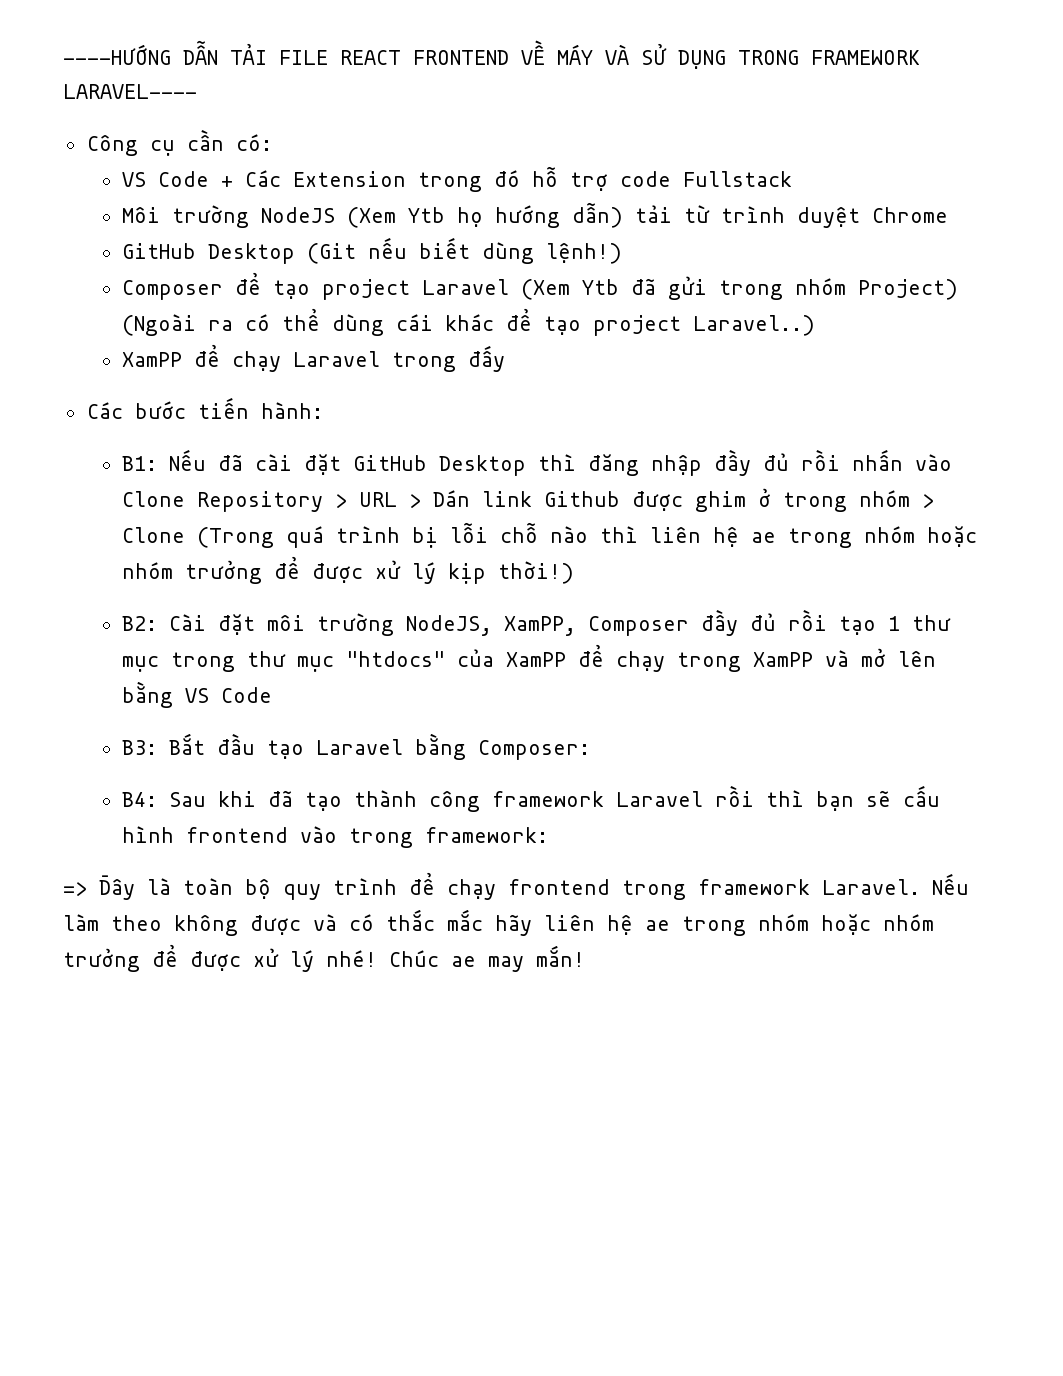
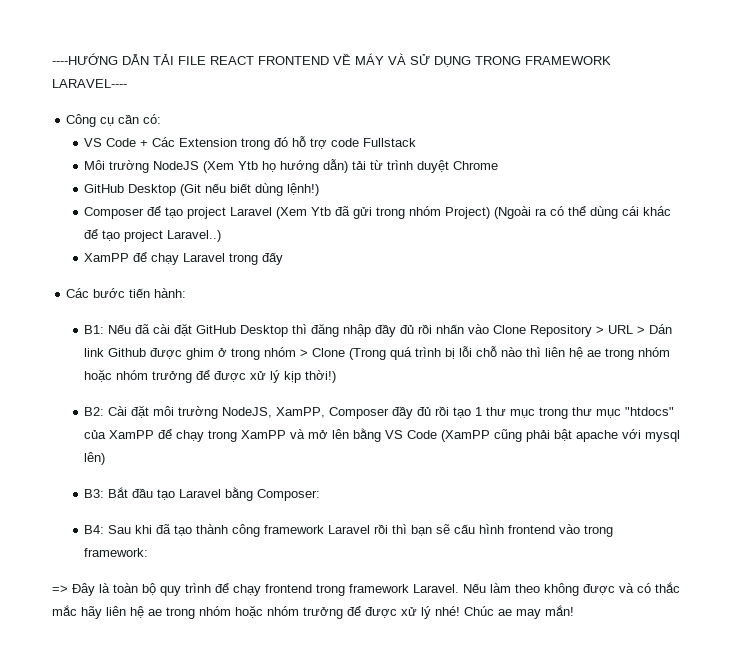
(272, 695) none -> [441,429,681,442] [84,452,106,465] (XamPP cũng phải bật apache với mysql lên)

